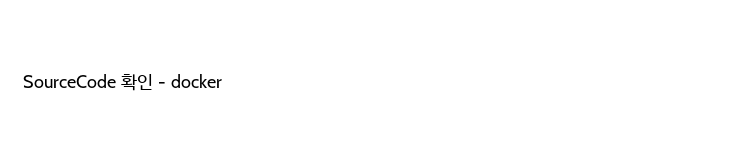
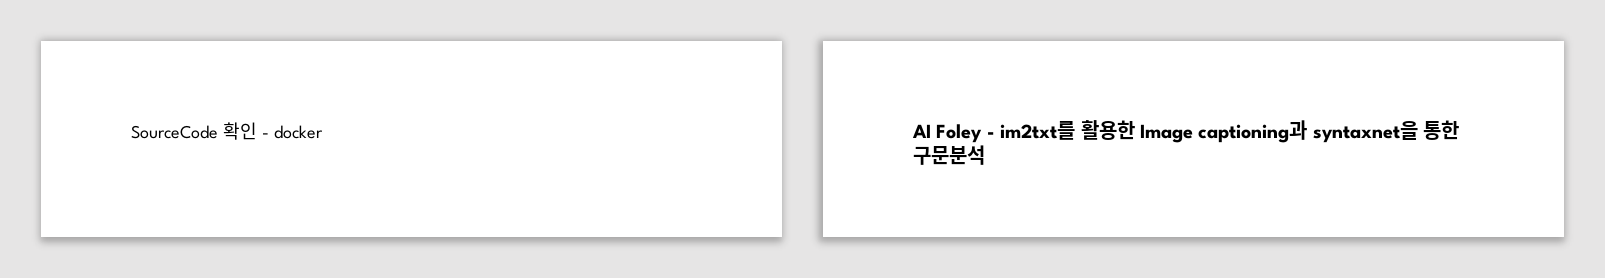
(222, 81) none -> [912,120,1460,143] [913,145,985,165] // AI Foley - im2txt를 활용한 Image captioning과 syntaxnet을 통한 구문분석

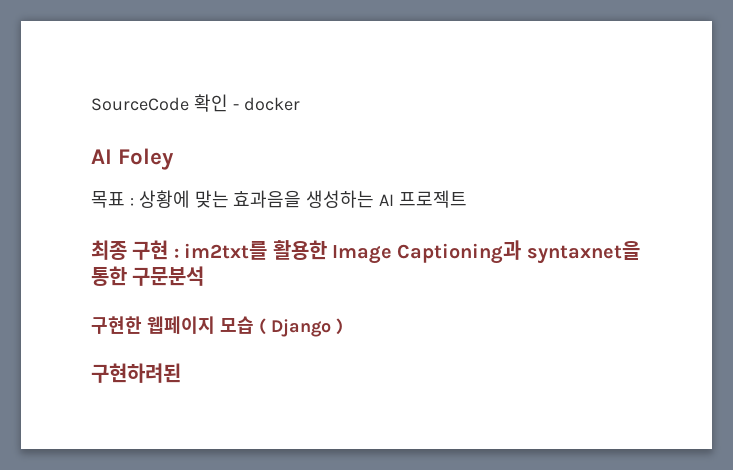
[986,132,995,138] - -> [91,190,468,208] [91,240,179,260] // 목표 : 상황에 맞는 효과음을 생성하는 AI 프로젝트 // 최종 구현 :
[1198,120,1308,143] captioning과 -> [397,240,522,264] Captioning과
(985, 155) none -> [91,316,343,337] [91,363,181,383] // 구현한 웹페이지 모습 ( Django ) // 구현하려된

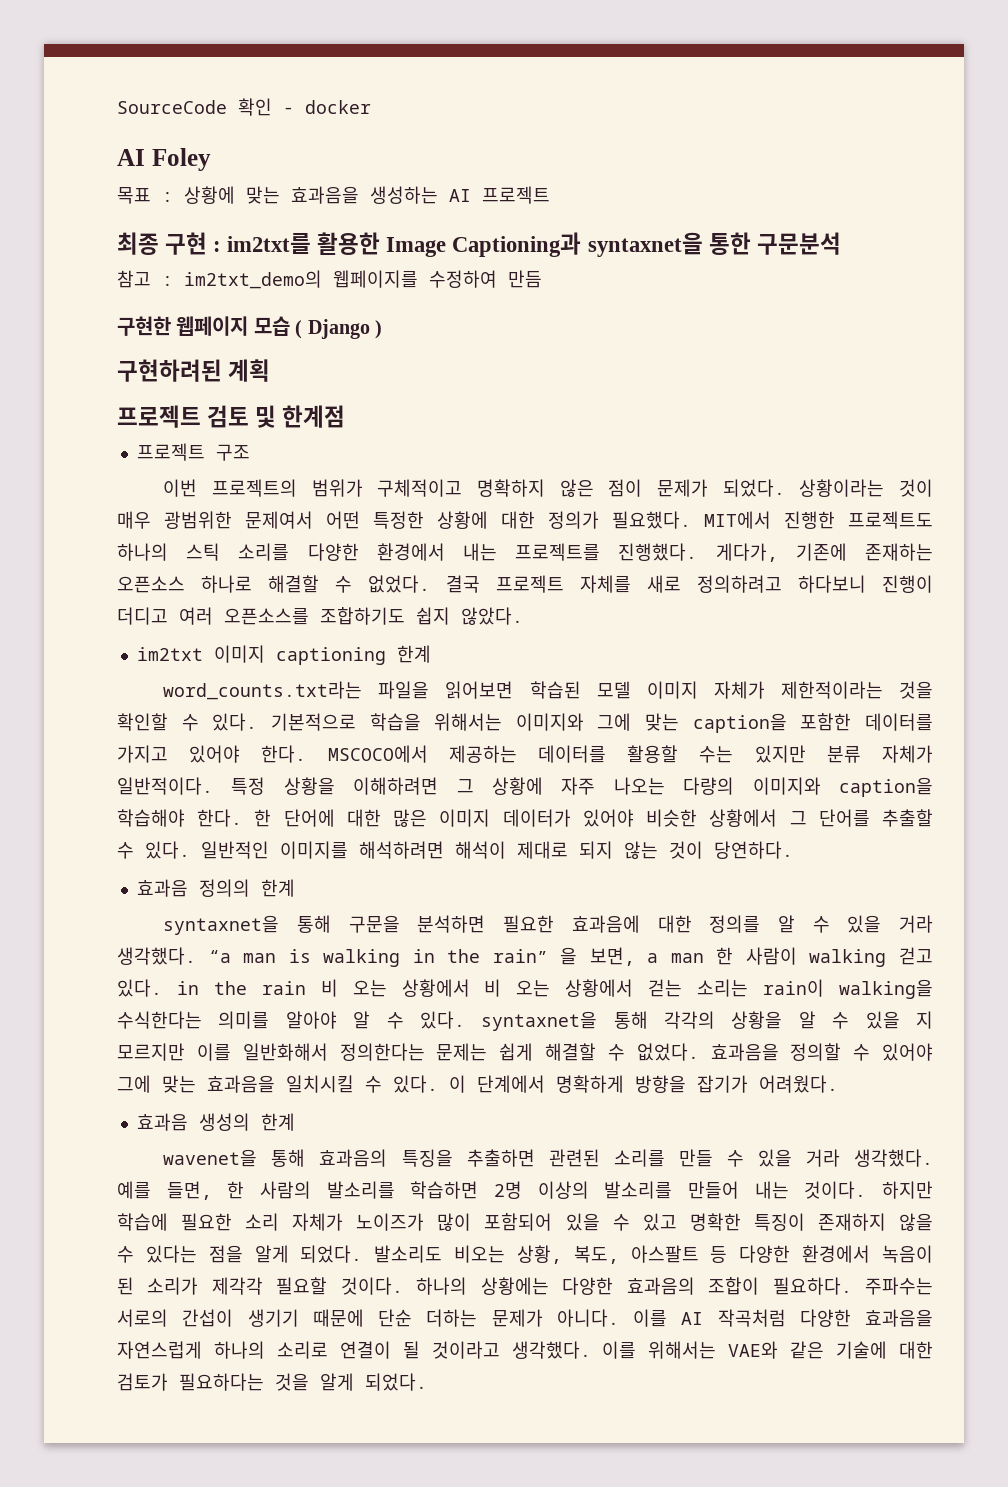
(205, 276) none -> [117,270,542,289] // 참고 : im2txt_demo의 웹페이지를 수정하여 만듬
(181, 373) none -> [228,359,271,382] [117,405,346,428] [136,443,250,461] [163,479,933,497] [117,511,933,529] [117,543,934,562] [117,575,933,593] [117,607,523,625] [136,645,431,665] [163,681,934,700] [117,713,933,733] [117,745,934,763] [117,777,933,797] [117,809,934,827] [117,841,793,859] [136,879,295,897] [163,915,933,935] [117,947,933,967] [117,979,933,999] [117,1011,933,1031] [117,1043,934,1061] [117,1075,838,1093] [136,1113,295,1131] [163,1149,934,1167] [117,1181,933,1200] [117,1213,934,1231] [117,1245,933,1264] [117,1277,934,1295] [117,1309,933,1327] [117,1341,933,1359] [117,1373,427,1391] 계획 // 프로젝트 검토 및 한계점 // 프로젝트 구조 // 이번 프로젝트의 범위가 구체적이고 명확하지 않은 점이 문제가 되었다. 상황이라는 것이 매우 광범위한 문제여서 어떤 특정한 상황에 대한 정의가 필요했다. MIT에서 진행한 프로젝트도 하나의 스틱 소리를 다양한 환경에서 내는 프로젝트를 진행했다. 게다가, 기존에 존재하는 오픈소스 하나로 해결할 수 없었다. 결국 프로젝트 자체를 새로 정의하려고 하다보니 진행이 더디고 여러 오픈소스를 조합하기도 쉽지 않았다. // im2txt 이미지 captioning 한계 // word_counts.txt라는 파일을 읽어보면 학습된 모델 이미지 자체가 제한적이라는 것을 확인할 수 있다. 기본적으로 학습을 위해서는 이미지와 그에 맞는 caption을 포함한 데이터를 가지고 있어야 한다. MSCOCO에서 제공하는 데이터를 활용할 수는 있지만 분류 자체가 일반적이다. 특정 상황을 이해하려면 그 상황에 자주 나오는 다량의 이미지와 caption을 학습해야 한다. 한 단어에 대한 많은 이미지 데이터가 있어야 비슷한 상황에서 그 단어를 추출할 수 있다. 일반적인 이미지를 해석하려면 해석이 제대로 되지 않는 것이 당연하다. // 효과음 정의의 한계 // syntaxnet을 통해 구문을 분석하면 필요한 효과음에 대한 정의를 알 수 있을 거라 생각했다. “a man is walking in the rain” 을 보면, a man 한 사람이 walking 걷고 있다. in the rain 비 오는 상황에서 비 오는 상황에서 걷는 소리는 rain이 walking을 수식한다는 의미를 알아야 알 수 있다. syntaxnet을 통해 각각의 상황을 알 수 있을 지 모르지만 이를 일반화해서 정의한다는 문제는 쉽게 해결할 수 없었다. 효과음을 정의할 수 있어야 그에 맞는 효과음을 일치시킬 수 있다. 이 단계에서 명확하게 방향을 잡기가 어려웠다. // 효과음 생성의 한계 // wavenet을 통해 효과음의 특징을 추출하면 관련된 소리를 만들 수 있을 거라 생각했다. 예를 들면, 한 사람의 발소리를 학습하면 2명 이상의 발소리를 만들어 내는 것이다. 하지만 학습에 필요한 소리 자체가 노이즈가 많이 포함되어 있을 수 있고 명확한 특징이 존재하지 않을 수 있다는 점을 알게 되었다. 발소리도 비오는 상황, 복도, 아스팔트 등 다양한 환경에서 녹음이 된 소리가 제각각 필요할 것이다. 하나의 상황에는 다양한 효과음의 조합이 필요하다. 주파수는 서로의 간섭이 생기기 때문에 단순 더하는 문제가 아니다. 이를 AI 작곡처럼 다양한 효과음을 자연스럽게 하나의 소리로 연결이 될 것이라고 생각했다. 이를 위해서는 VAE와 같은 기술에 대한 검토가 필요하다는 것을 알게 되었다.

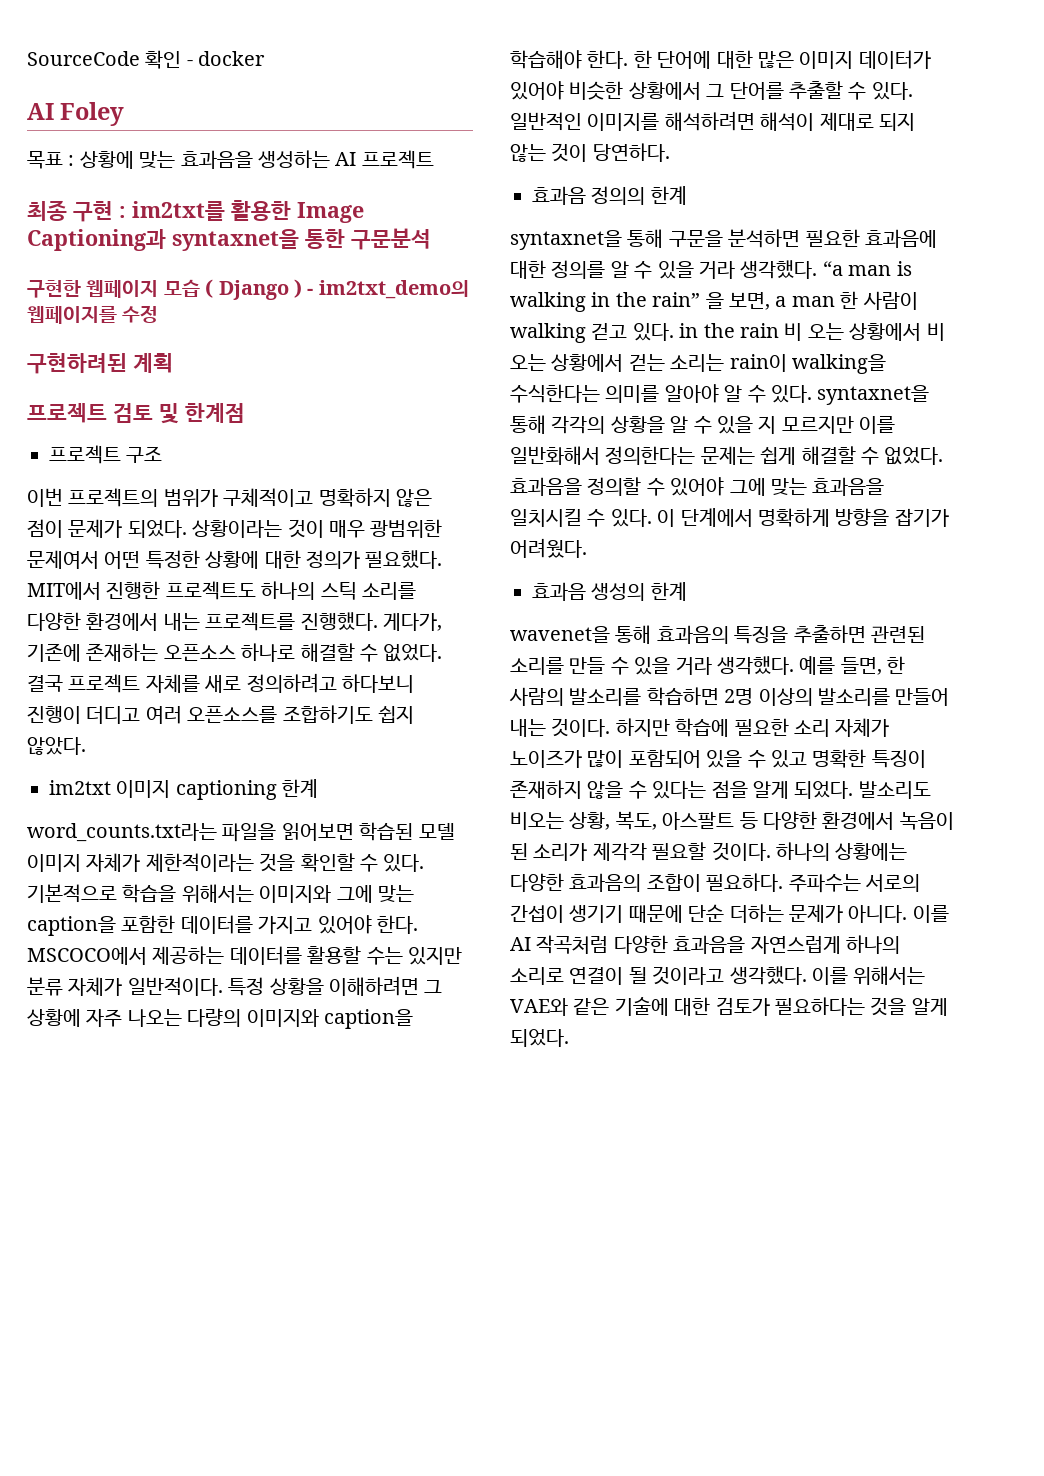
[117,270,542,289] // 참고 : im2txt_demo의 웹페이지를 수정하여 만듬 -> (431, 239) none
(382, 329) none -> [307,280,469,299] [27,305,159,324] - im2txt_demo의 웹페이지를 수정

